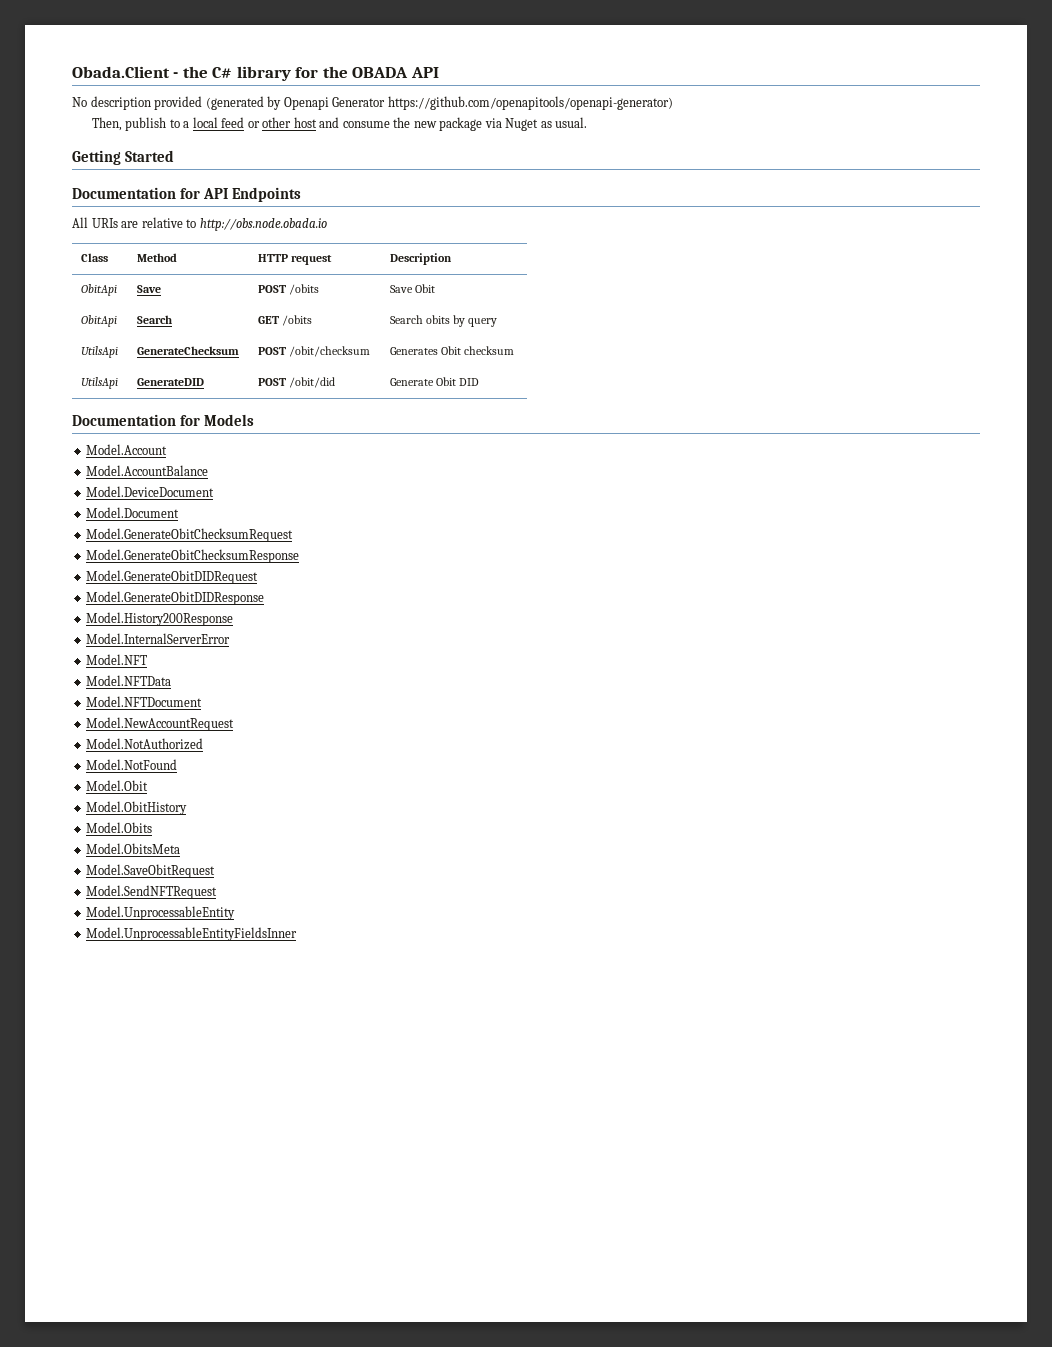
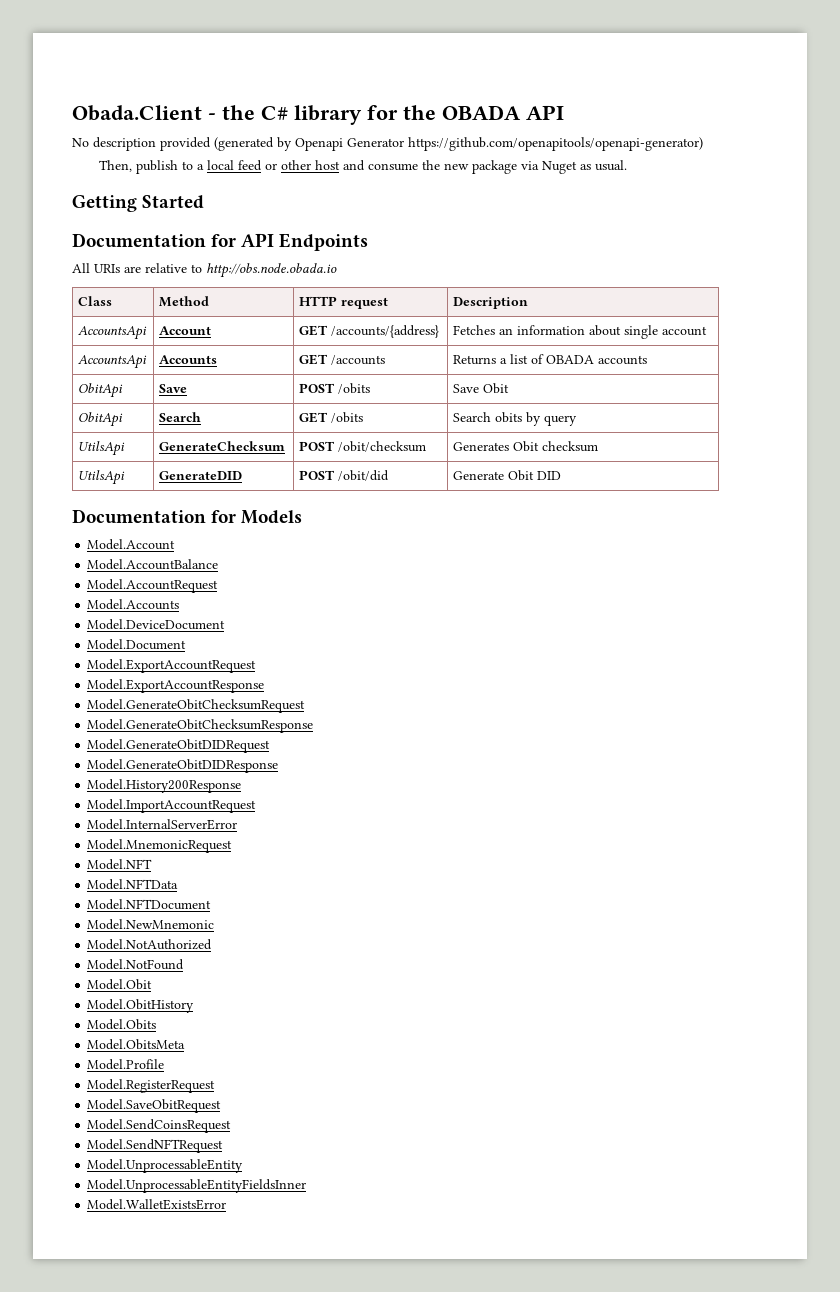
(453, 259) none -> [78,326,148,340] [159,326,212,335] [299,325,440,338] [453,325,708,339] [78,355,148,369] [159,355,218,364] [299,354,386,365] [453,354,648,365] // AccountsApi | Account | GET /accounts/{address} | Fetches an information about single account // AccountsApi | Accounts | GET /accounts | Returns a list of OBADA accounts
(209, 470) none -> [87,579,219,593] [87,599,180,610] // Model.AccountRequest // Model.Accounts
(180, 512) none -> [87,659,257,673] [87,679,265,693] // Model.ExportAccountRequest // Model.ExportAccountResponse
(234, 619) none -> [87,799,257,813] // Model.ImportAccountRequest
(231, 638) none -> [87,839,233,853] // Model.MnemonicRequest
[86,717,235,731] Model.NewAccountRequest -> [87,919,215,930] Model.NewMnemonic
(181, 848) none -> [87,1059,165,1070] [87,1079,216,1093] // Model.Profile // Model.RegisterRequest
(216, 871) none -> [87,1119,232,1133] // Model.SendCoinsRequest
(298, 934) none -> [87,1199,227,1210] // Model.WalletExistsError

